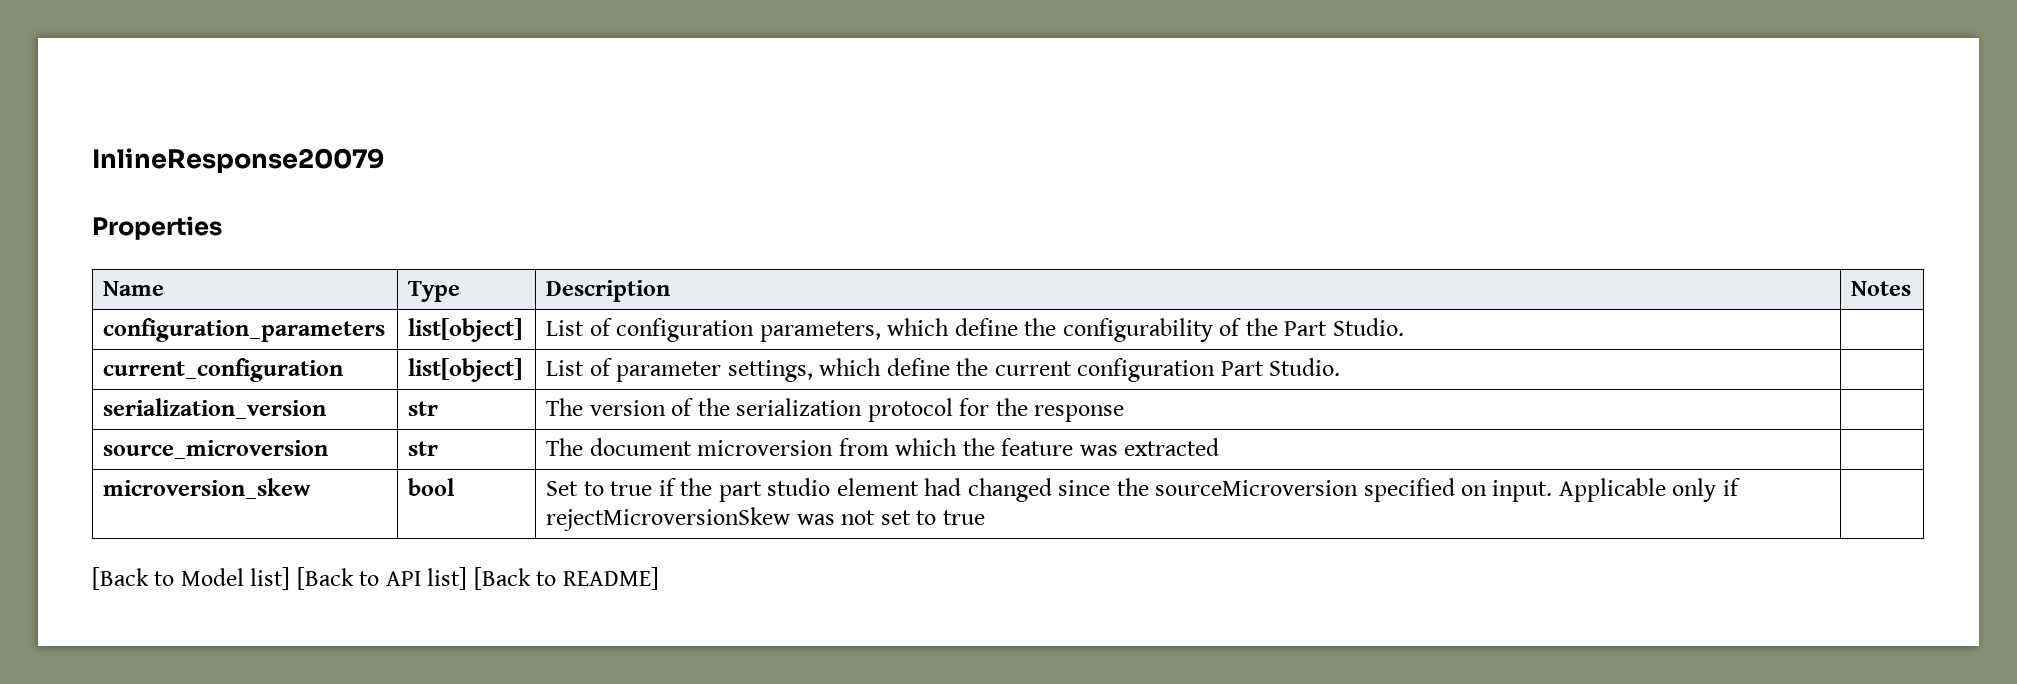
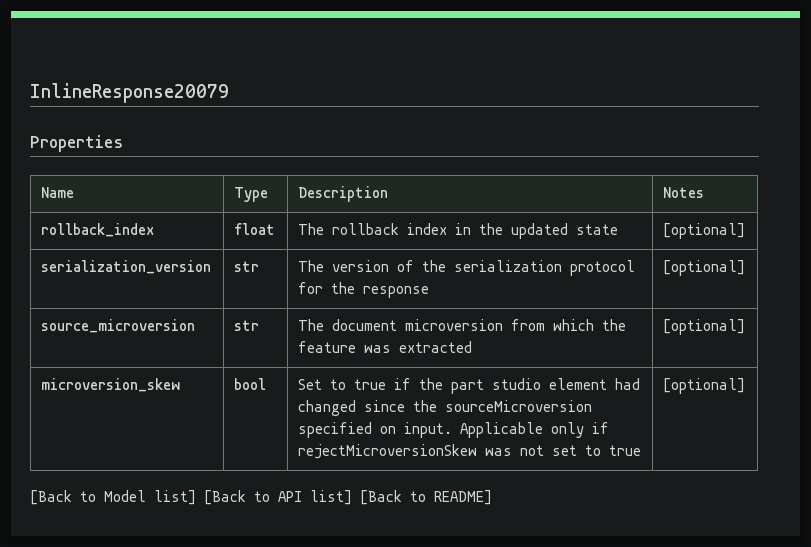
[103,318,386,342] [408,318,523,342] [546,318,1404,342] [103,358,344,382] [408,358,523,382] [546,358,1341,382] configuration_parameters | list[object] | List of configuration parameters, which define the configurability of the Part Studio. | // current_configuration | list[object] | List of parameter settings, which define the current configuration Part Studio. | -> [41,223,155,237] [234,223,276,235] [298,223,619,239] [663,223,746,239] rollback_index | float | The rollback index in the updated state | [optional]
(1125, 413) none -> [663,260,746,276] [optional]
(1220, 447) none -> [663,319,746,335] [optional]
(985, 517) none -> [663,378,746,394] [optional]

